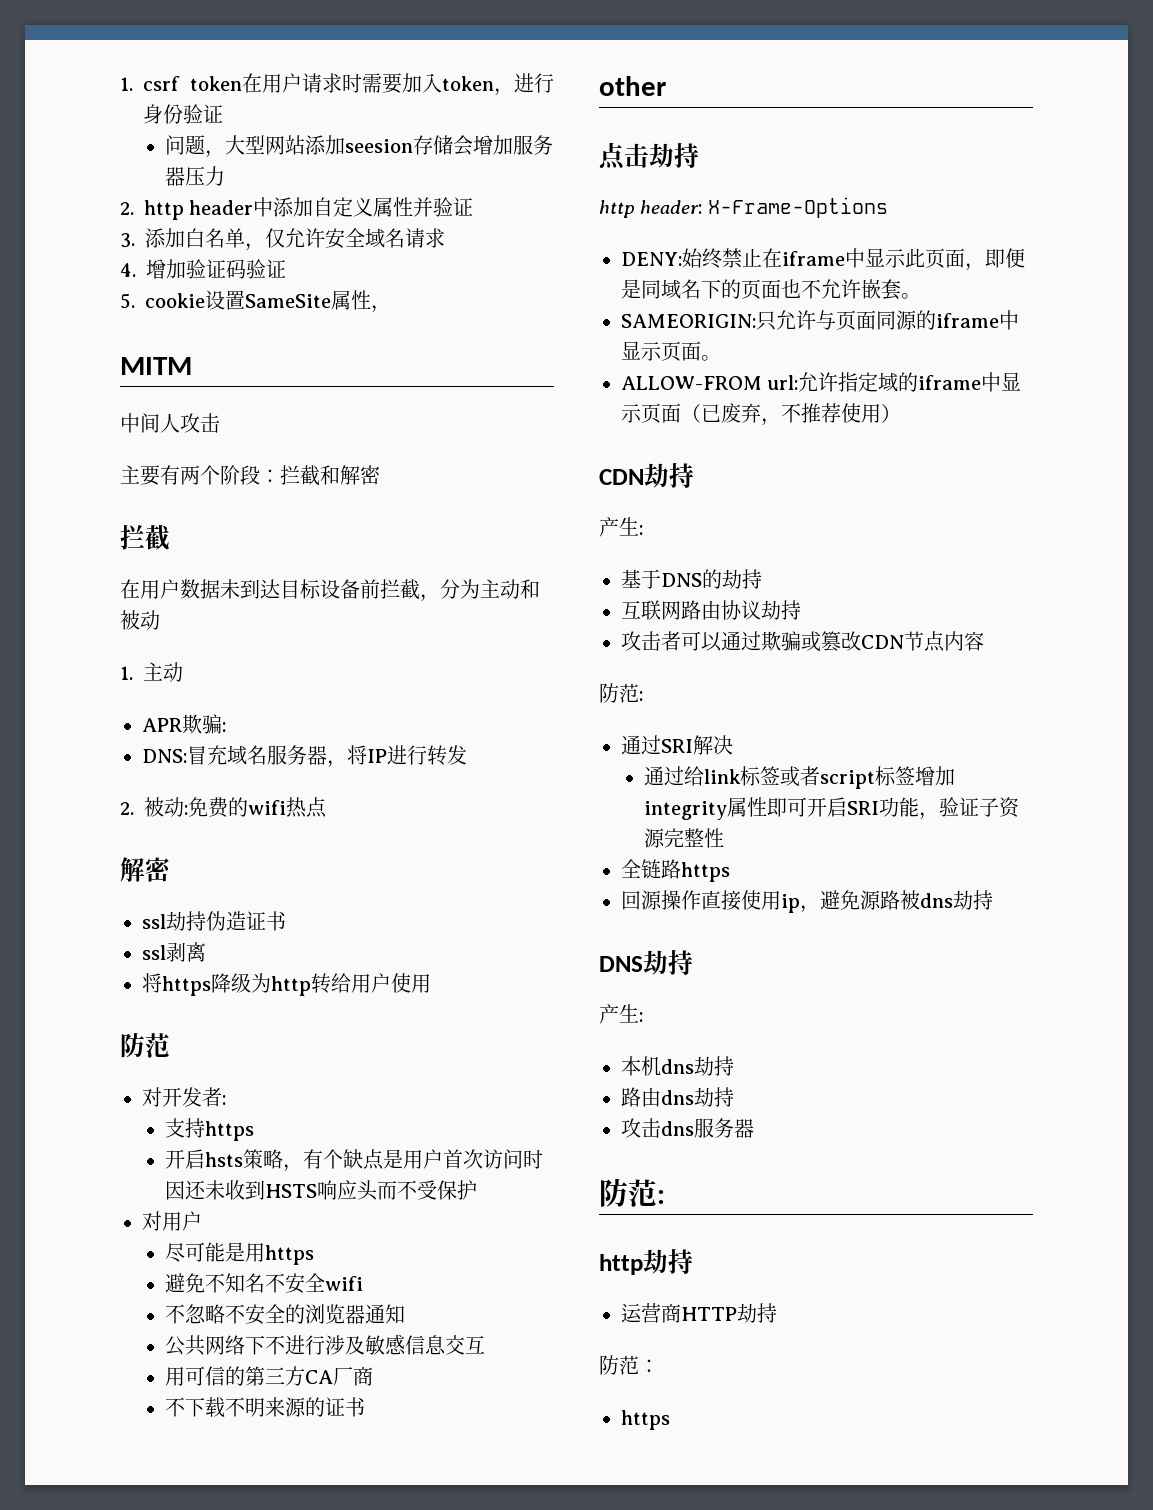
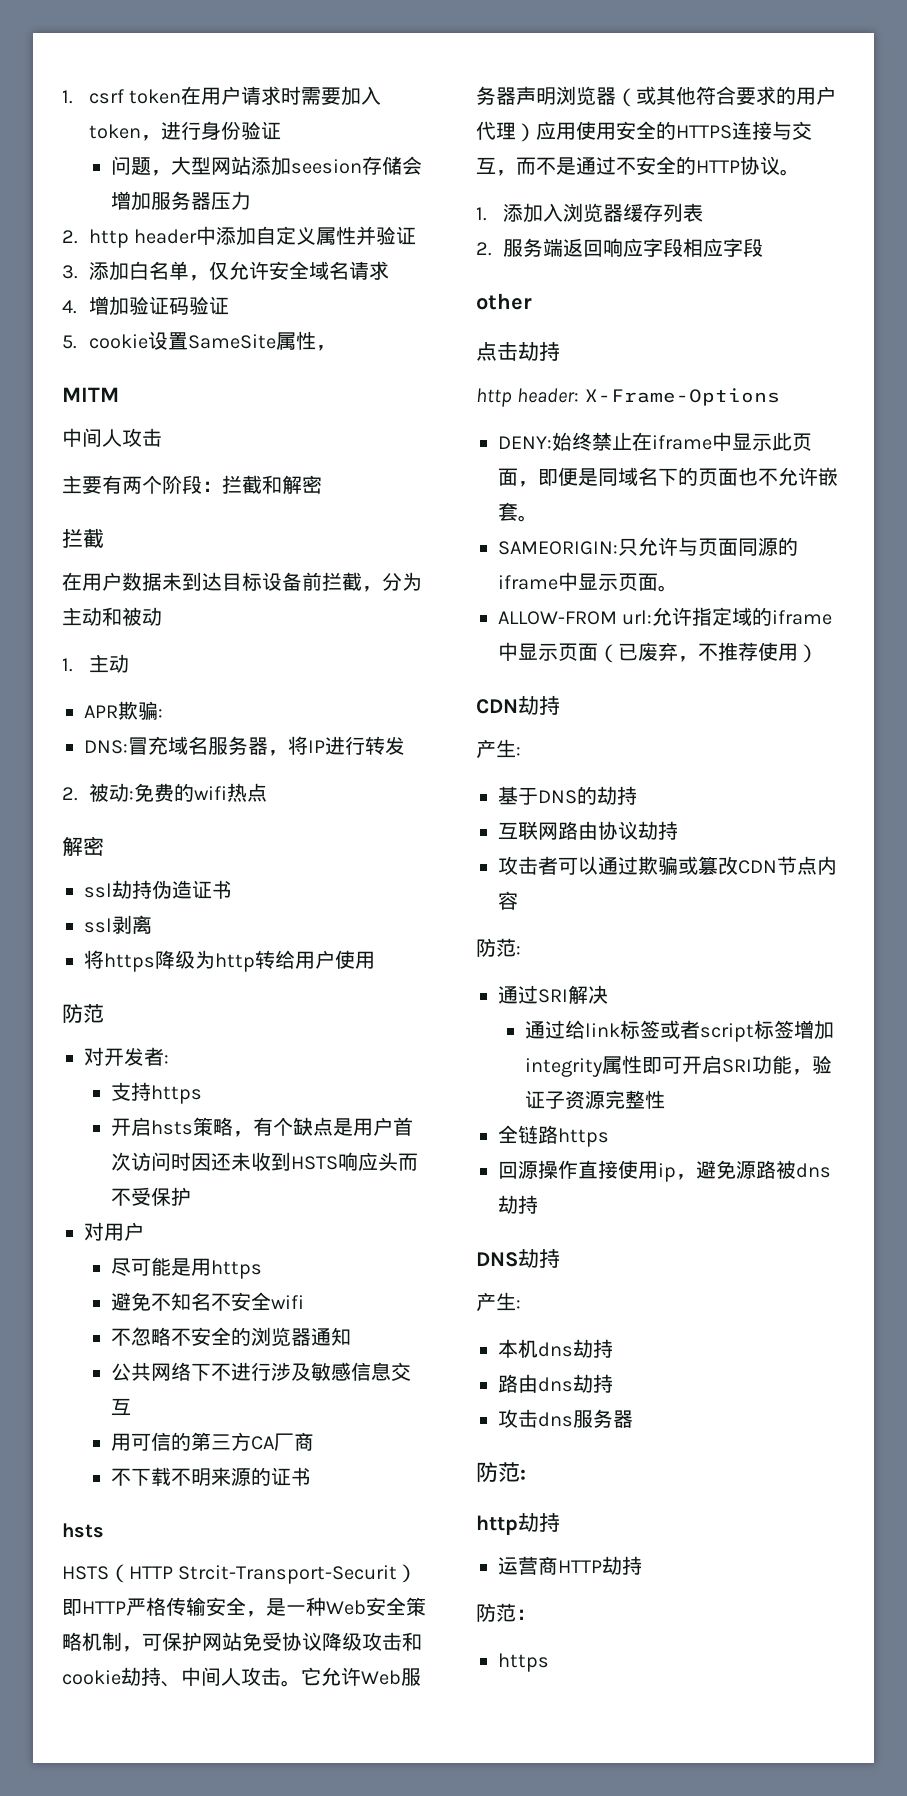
(365, 1407) none -> [62,1523,104,1538] [62,1564,418,1584] [62,1597,426,1617] [62,1632,422,1652] [62,1667,421,1687] [476,86,836,107] [476,121,812,142] [476,156,800,176] [476,203,704,223] [476,238,764,257] // hsts // HSTS（HTTP Strcit-Transport-Securit）即HTTP严格传输安全，是一种Web安全策略机制，可保护网站免受协议降级攻击和cookie劫持、中间人攻击。它允许Web服务器声明浏览器（或其他符合要求的用户代理）应用使用安全的HTTPS连接与交互，而不是通过不安全的HTTP协议。 // 1.添加入浏览器缓存列表 // 2.服务端返回响应字段相应字段

